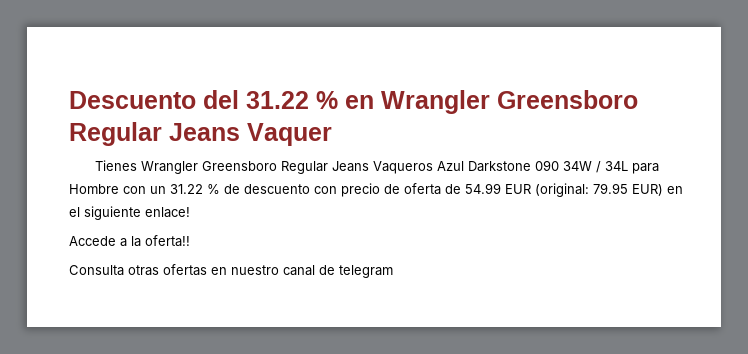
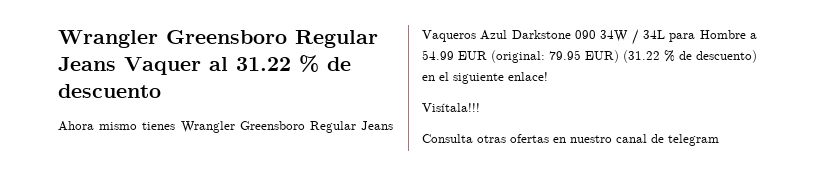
[69,90,374,109] Descuento del 31.22 % en -> (58, 39) none
[95,160,138,171] // Tienes -> [209,55,351,72] [58,84,161,98] [58,121,176,131] al 31.22 % de descuento // Ahora mismo tienes
[123,183,461,197] con un 31.22 % de descuento con precio de oferta de -> [750,33,757,39] a
(663, 190) none -> [623,50,757,63] (31.22 % de descuento)
[69,235,190,247] Accede a la oferta!! -> [422,103,480,112] Visítala!!!

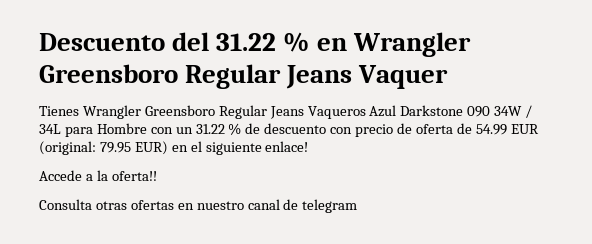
(58, 39) none -> [39,32,347,52] Descuento del 31.22 % en
[209,55,351,72] [58,84,161,98] [58,121,176,131] al 31.22 % de descuento // Ahora mismo tienes -> [39,106,79,116] // Tienes
[750,33,757,39] a -> [150,123,472,137] con un 31.22 % de descuento con precio de oferta de
[623,50,757,63] (31.22 % de descuento) -> (168, 148) none
[422,103,480,112] Visítala!!! -> [39,170,157,181] Accede a la oferta!!

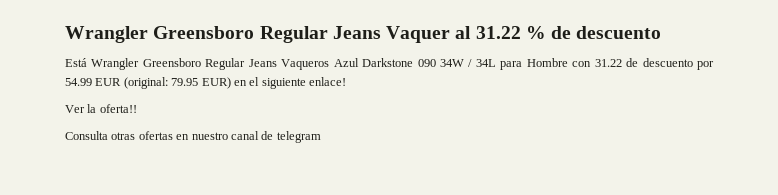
[39,32,347,52] Descuento del 31.22 % en -> (65, 34) none
[39,106,79,116] // Tienes -> [455,26,662,39] [65,58,87,67] al 31.22 % de descuento // Está
[175,123,472,137] un 31.22 % de descuento con precio de oferta de -> [594,58,715,70] 31.22 de descuento por
[39,170,93,181] Accede a -> [65,105,85,113] Ver

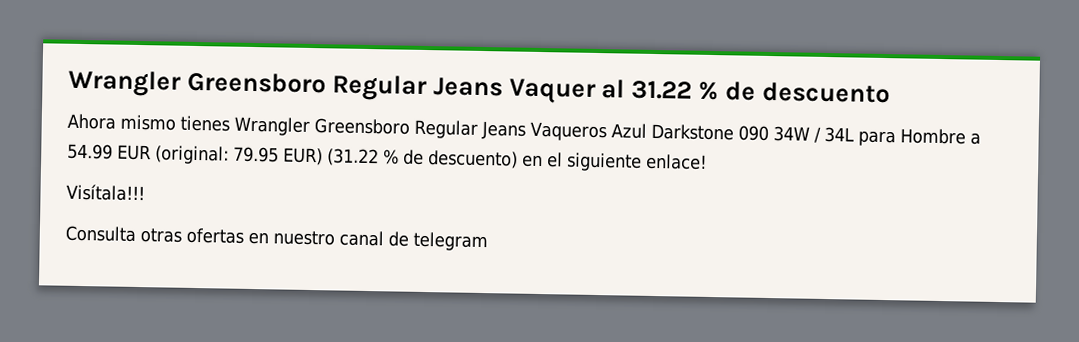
[65,58,87,67] Está -> [67,113,230,132] Ahora mismo tienes
[572,58,715,70] con 31.22 de descuento por -> [969,132,981,145] a
(231, 83) none -> [327,148,518,169] (31.22 % de descuento)
[65,104,137,113] Ver la oferta!! -> [66,183,145,202] Visítala!!!

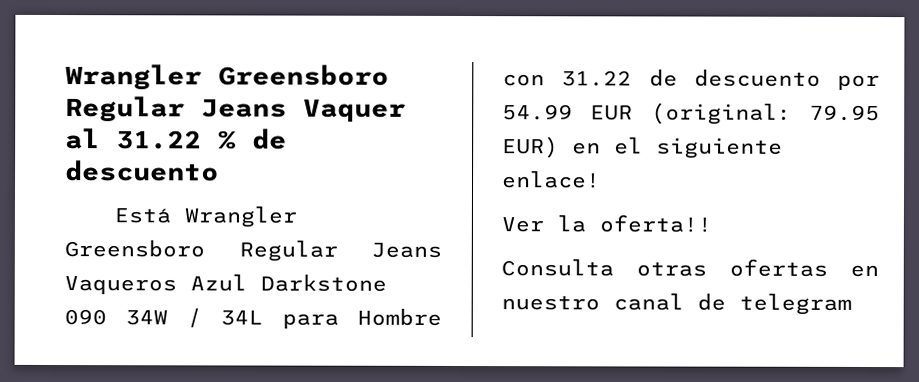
[67,113,230,132] Ahora mismo tienes -> [113,208,171,224] Está
[969,132,981,145] a -> [502,69,880,91] con 31.22 de descuento por
[327,148,518,169] (31.22 % de descuento) -> (559, 147) none
[66,183,145,202] Visítala!!! -> [501,214,712,233] Ver la oferta!!

